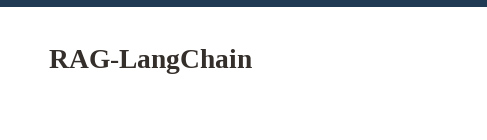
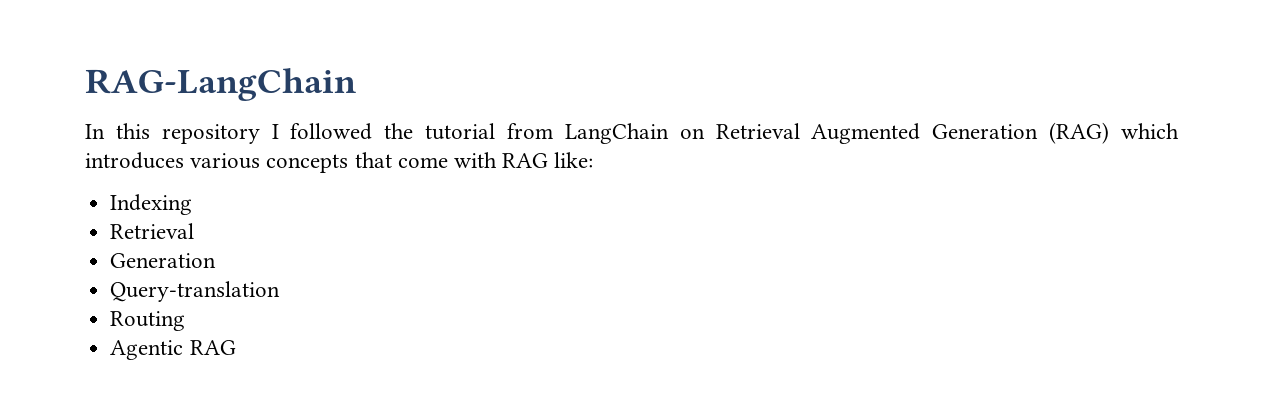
(252, 61) none -> [85,122,1180,144] [85,152,594,173] [110,194,193,215] [110,223,195,239] [110,253,217,268] [110,281,281,302] [110,311,186,331] [110,340,236,360] // In this repository I followed the tutorial from LangChain on Retrieval Augmented Generation (RAG) which introduces various concepts that come with RAG like: // Indexing // Retrieval // Generation // Query-translation // Routing // Agentic RAG

